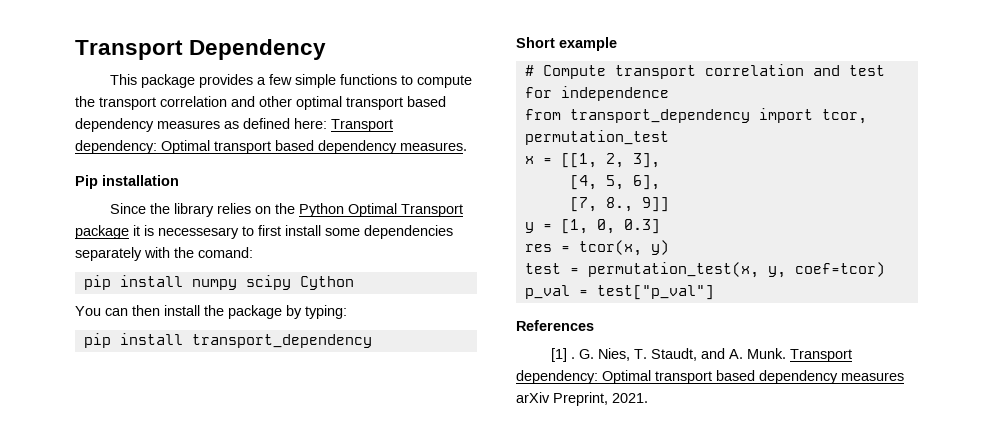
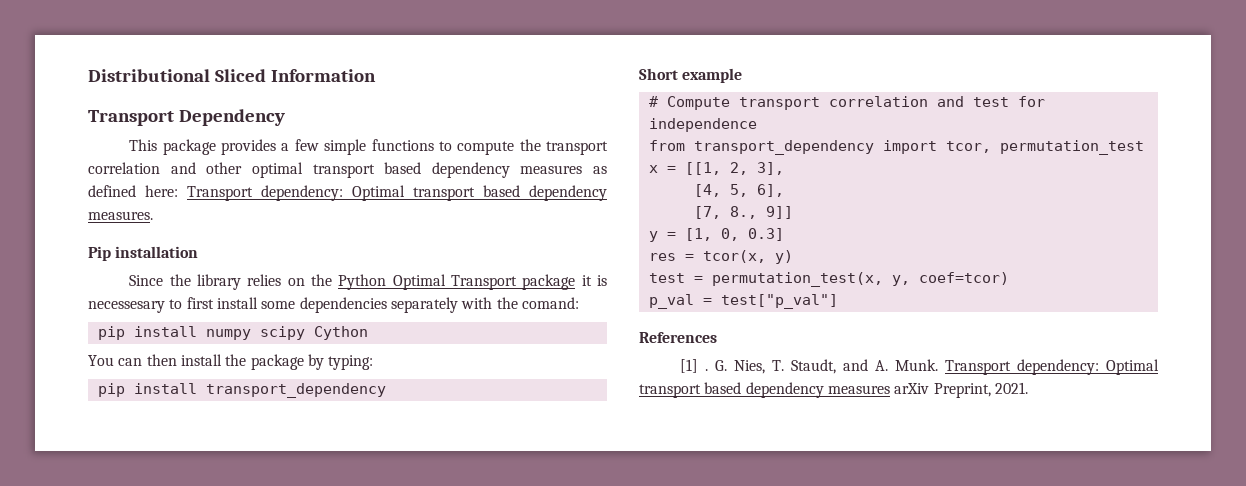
(75, 50) none -> [88,69,376,82] Distributional Sliced Information //

